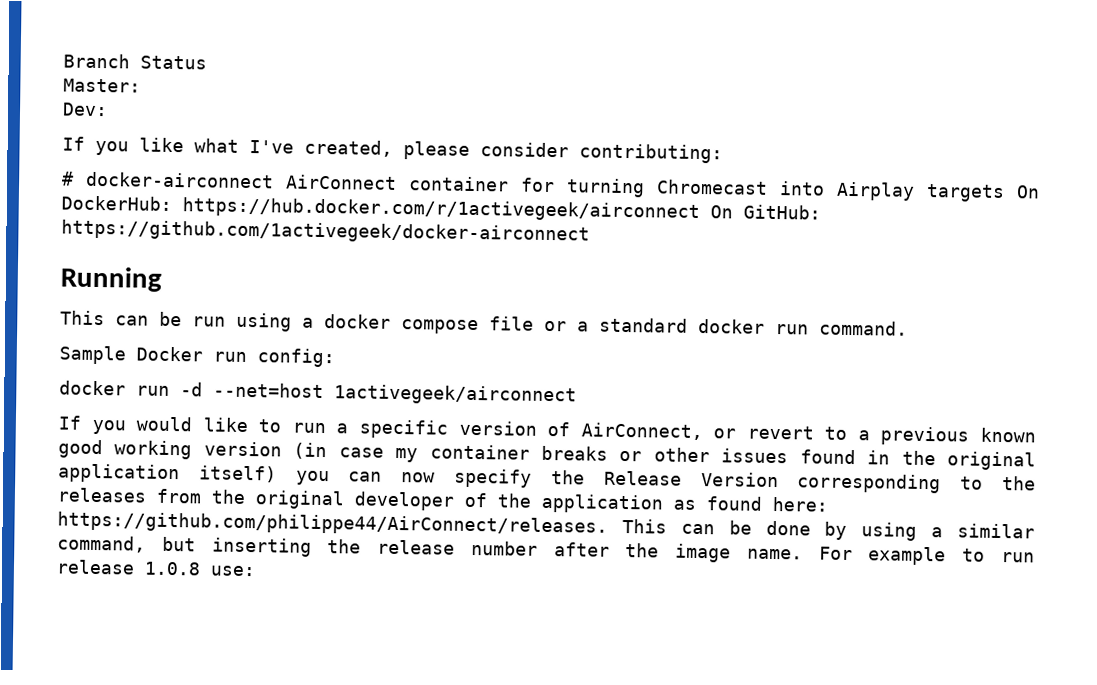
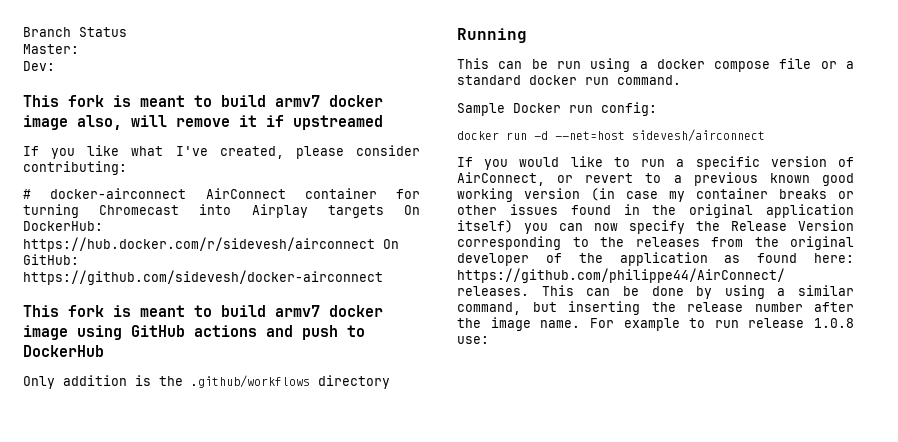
(108, 109) none -> [23,95,383,107] [23,115,383,130] // This fork is meant to build armv7 docker image also, will remove it if upstreamed
[182,197,700,222] https://hub.docker.com/r/1activegeek/airconnect -> [23,237,375,252] https://hub.docker.com/r/sidevesh/airconnect
[61,219,590,245] https://github.com/1activegeek/docker-airconnect -> [23,270,383,285] [23,305,383,317] [23,325,365,340] [23,345,104,357] [23,375,390,389] https://github.com/sidevesh/docker-airconnect // This fork is meant to build armv7 docker image using GitHub actions and push to DockerHub // Only addition is the .github/workflows directory
[334,384,577,406] 1activegeek/airconnect -> [632,129,765,142] sidevesh/airconnect

